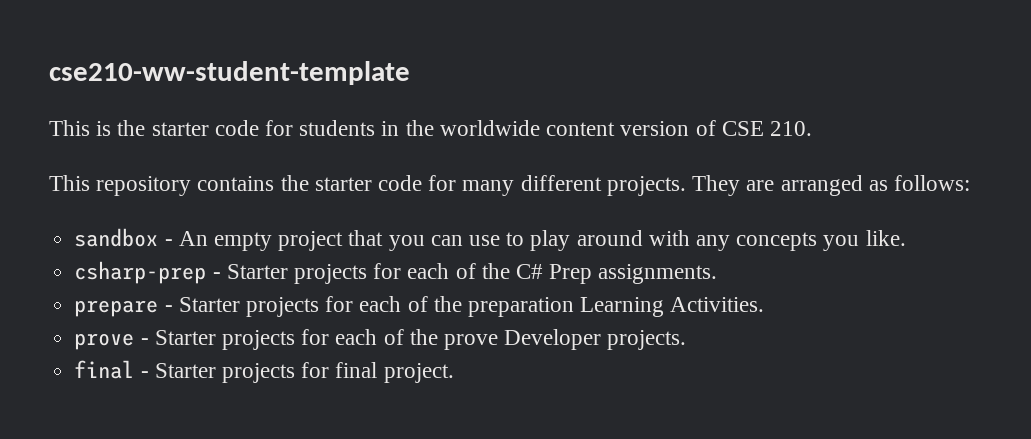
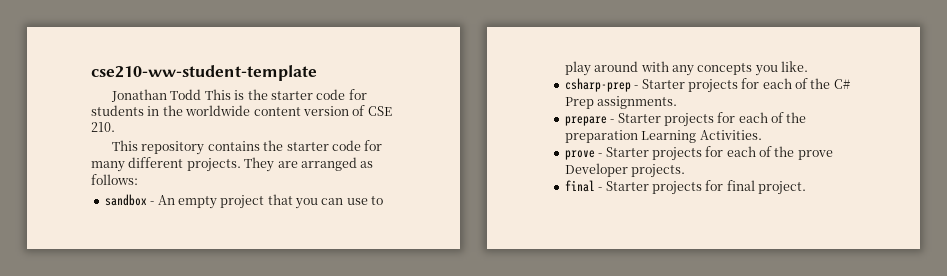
(410, 73) none -> [111,89,202,102] Jonathan Todd

